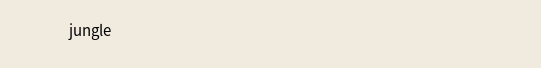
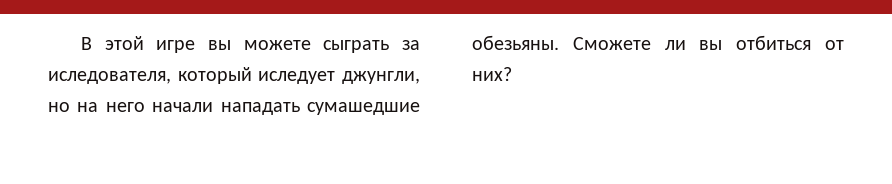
[68,23,111,40] jungle -> [80,36,420,53] [48,67,420,84] [48,102,420,115] [472,35,844,50] [472,67,512,81] В этой игре вы можете сыграть за иследователя, который иследует джунгли, но на него начали нападать сумашедшие обезьяны. Сможете ли вы отбиться от них?

